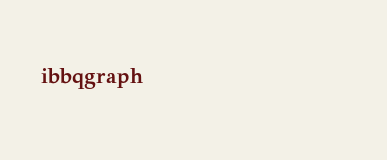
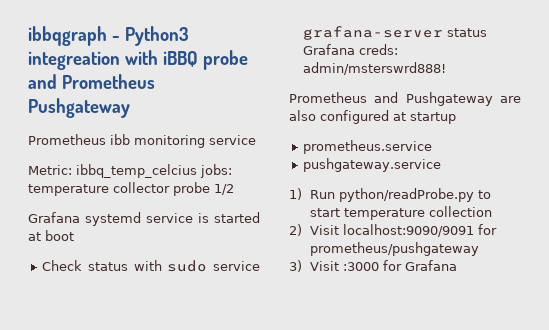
(143, 78) none -> [111,26,189,46] [28,50,248,70] [28,74,155,89] [28,98,130,118] [28,134,256,148] [28,164,232,178] [28,182,234,196] [28,212,260,226] [28,230,74,241] [42,260,260,272] [303,26,488,40] [303,44,399,55] [303,62,447,75] [289,92,521,106] [289,110,456,124] [303,140,433,154] [303,158,442,172] [289,188,492,202] [310,206,493,220] [289,224,498,237] [310,242,480,256] [289,260,458,272] - Python3 integreation with iBBQ probe and Prometheus Pushgateway // Prometheus ibb monitoring service // Metric: ibbq_temp_celcius jobs: temperature collector probe 1/2 // Grafana systemd service is started at boot // Check status with sudo service grafana-server status Grafana creds: admin/msterswrd888! // Prometheus and Pushgateway are also configured at startup // prometheus.service // pushgateway.service // 1) Run python/readProbe.py to start temperature collection // 2) Visit localhost:9090/9091 for prometheus/pushgateway // 3) Visit :3000 for Grafana

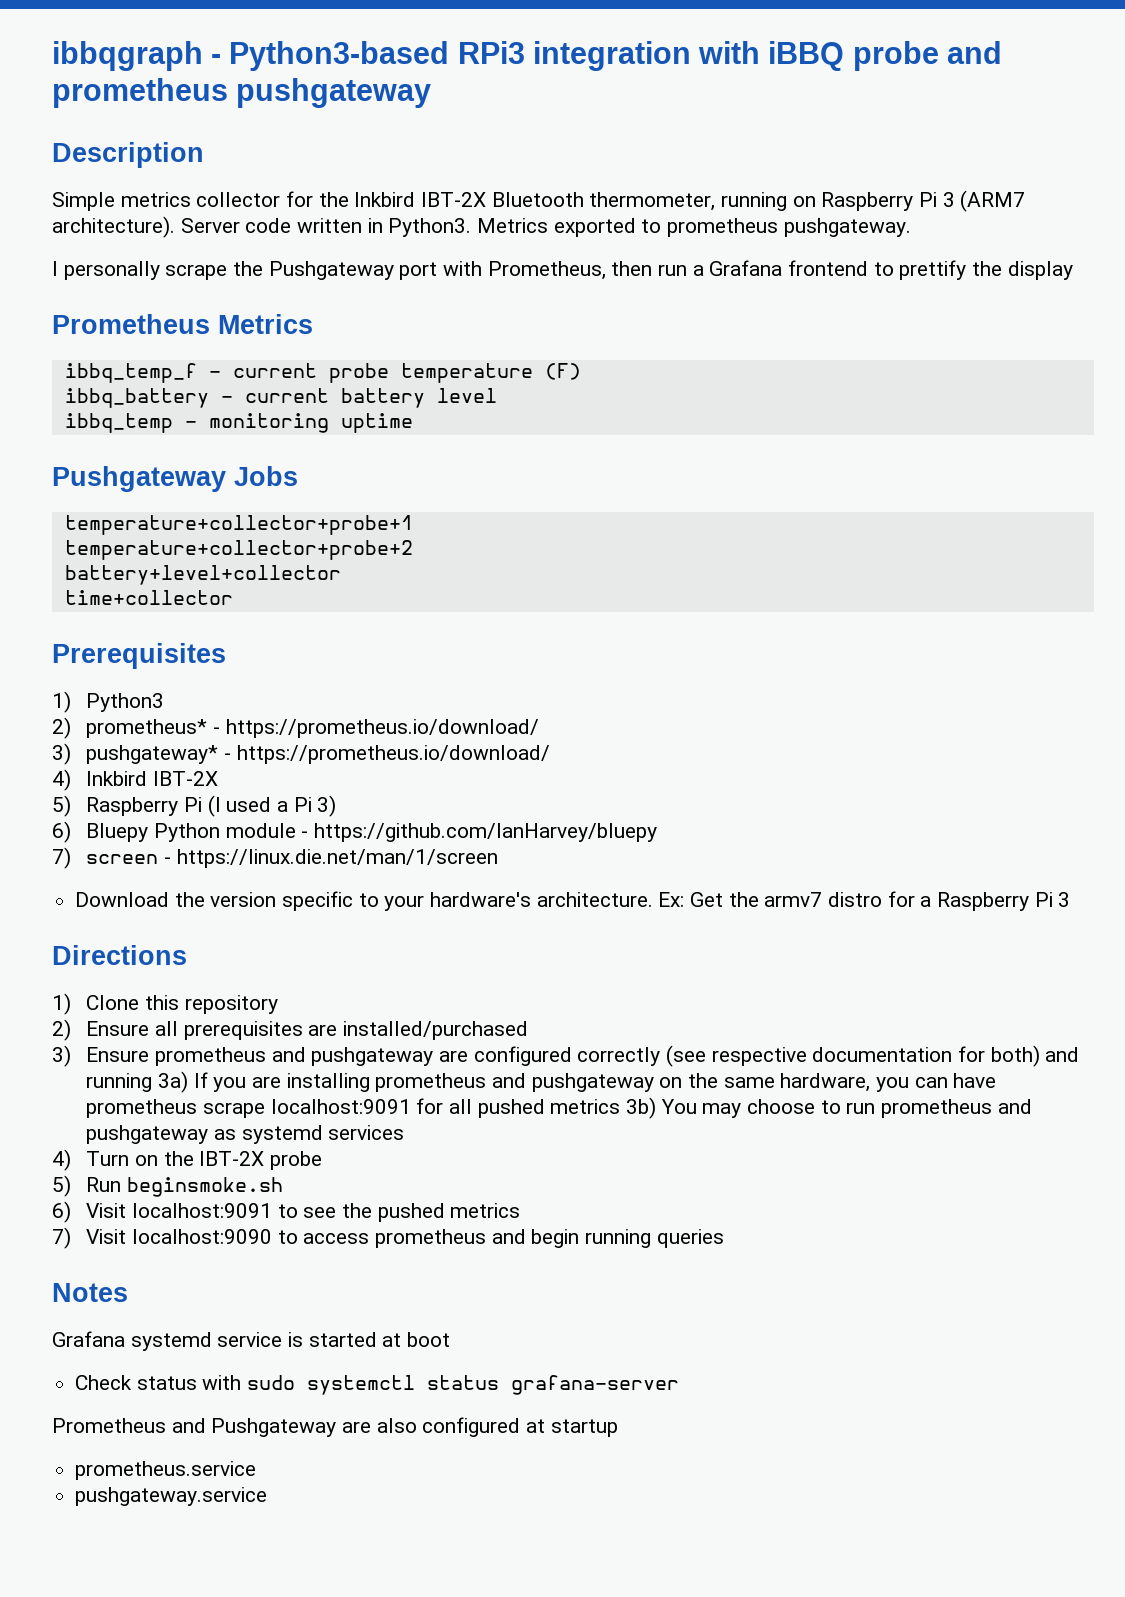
[124,26,189,46] [28,51,120,70] Python3 integreation -> [229,41,691,71] Python3-based RPi3 integration
[61,74,155,89] [28,98,130,118] [28,134,256,148] [28,164,232,178] [28,182,234,196] Prometheus Pushgateway // Prometheus ibb monitoring service // Metric: ibbq_temp_celcius jobs: temperature collector probe 1/2 -> [52,78,432,108] [52,142,204,168] [52,190,1026,212] [52,216,911,238] [52,260,1073,280] [52,314,313,334] [64,363,581,383] [64,388,497,408] [64,413,413,433] [52,466,298,492] [64,515,413,535] [64,540,413,560] [64,565,341,585] [64,590,233,605] [52,643,226,669] [52,691,165,713] [52,717,539,739] [52,743,550,765] [52,769,219,791] [52,795,337,817] [52,821,658,843] [52,847,498,869] [75,891,1071,911] [52,945,187,965] [52,993,278,1015] [52,1019,529,1041] [52,1045,1080,1067] [86,1071,997,1093] [86,1097,1032,1119] [86,1125,405,1144] [52,1149,323,1171] [52,1175,284,1197] [52,1201,521,1223] [52,1227,724,1249] [52,1283,128,1302] prometheus pushgateway // Description // Simple metrics collector for the Inkbird IBT-2X Bluetooth thermometer, running on Raspberry Pi 3 (ARM7 architecture). Server code written in Python3. Metrics exported to prometheus pushgateway. // I personally scrape the Pushgateway port with Prometheus, then run a Grafana frontend to prettify the display // Prometheus Metrics // ibbq_temp_f - current probe temperature (F) // ibbq_battery - current battery level // ibbq_temp - monitoring uptime // Pushgateway Jobs // temperature+collector+probe+1 // temperature+collector+probe+2 // battery+level+collector // time+collector // Prerequisites // 1) Python3 // 2) prometheus* - https://prometheus.io/download/ // 3) pushgateway* - https://prometheus.io/download/ // 4) Inkbird IBT-2X // 5) Raspberry Pi (I used a Pi 3) // 6) Bluepy Python module - https://github.com/IanHarvey/bluepy // 7) screen - https://linux.die.net/man/1/screen // Download the version specific to your hardware's architecture. Ex: Get the armv7 distro for a Raspberry Pi 3 // Directions // 1) Clone this repository // 2) Ensure all prerequisites are installed/purchased // 3) Ensure prometheus and pushgateway are configured correctly (see respective documentation for both) and running 3a) If you are installing prometheus and pushgateway on the same hardware, you can have prometheus scrape localhost:9091 for all pushed metrics 3b) You may choose to run prometheus and pushgateway as systemd services // 4) Turn on the IBT-2X probe // 5) Run beginsmoke.sh // 6) Visit localhost:9091 to see the pushed metrics // 7) Visit localhost:9090 to access prometheus and begin running queries // Notes
[213,261,260,271] service -> [307,1375,500,1395] systemctl status
[447,28,488,37] [303,44,399,55] [303,62,447,75] status Grafana creds: admin/msterswrd888! -> (680, 1385) none
[289,188,492,202] [310,206,493,220] [289,224,498,237] [310,242,480,256] [289,260,458,272] // 1) Run python/readProbe.py to start temperature collection // 2) Visit localhost:9090/9091 for prometheus/pushgateway // 3) Visit :3000 for Grafana -> (268, 1496) none

